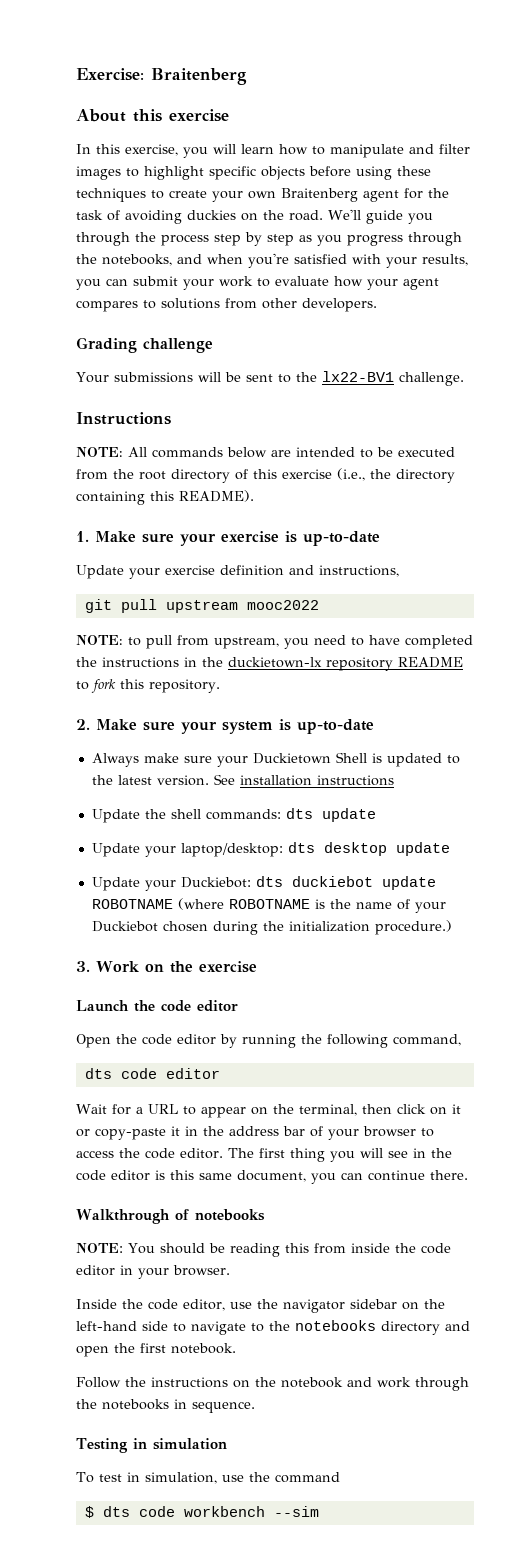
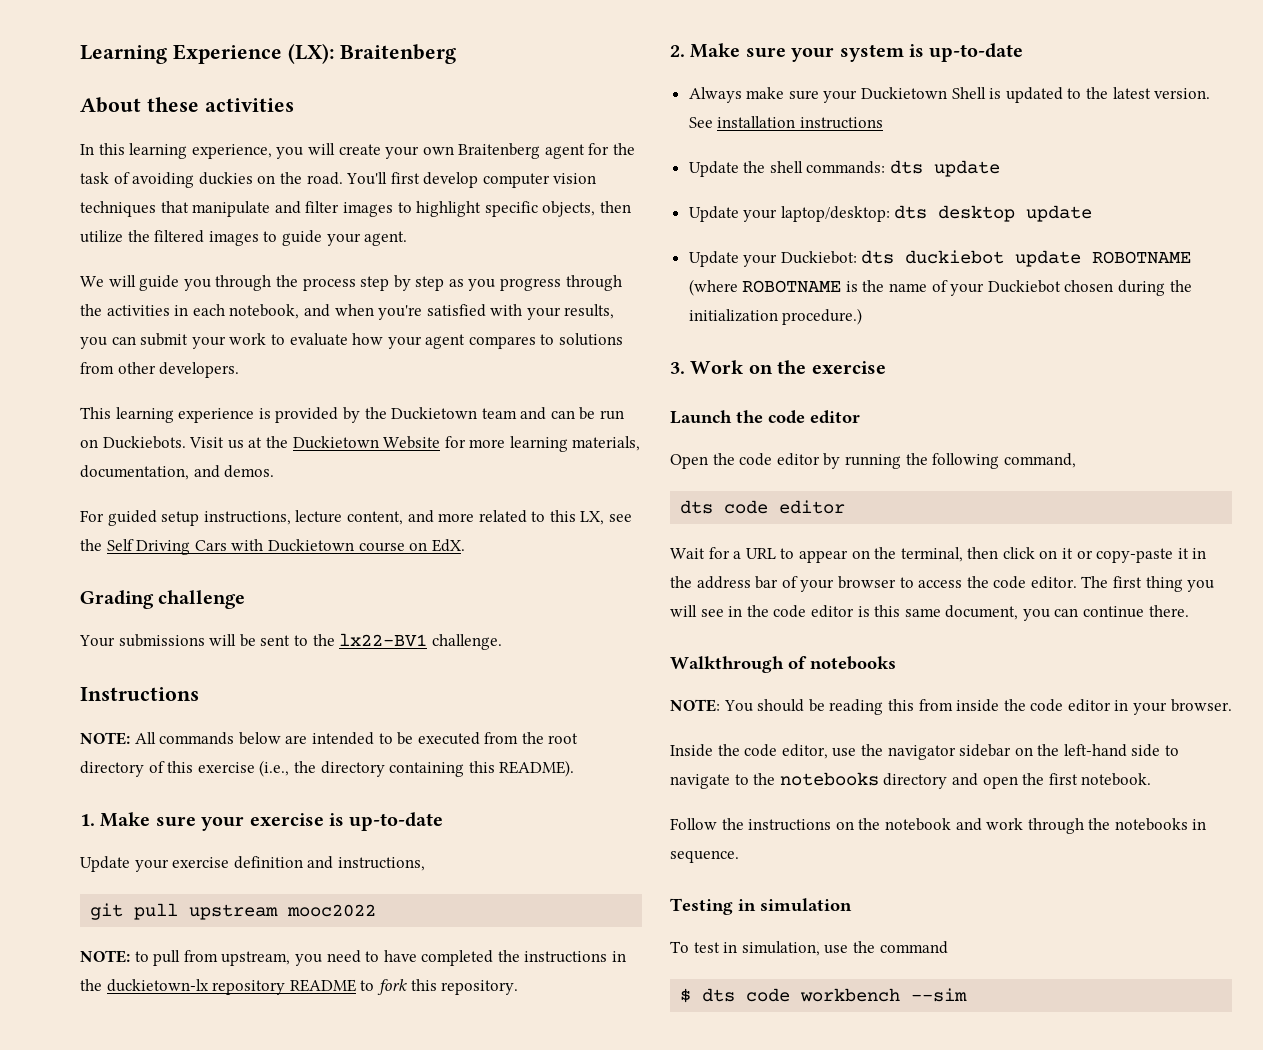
[76,68,144,81] Exercise: -> [80,43,335,64] Learning Experience (LX):
[133,109,229,122] this exercise -> [146,97,294,112] these activities
[125,144,470,158] [76,166,431,180] [76,188,164,202] exercise, you will learn how to manipulate and filter images to highlight specific objects before using these techniques to -> [129,143,335,159] learning experience, you will
[328,209,361,220] We'll -> [346,172,597,188] [80,201,631,217] [80,230,408,246] [80,275,136,287] You'll first develop computer vision techniques that manipulate and filter images to highlight specific objects, then utilize the filtered images to guide your agent. // We will
[102,254,172,266] notebooks, -> [106,304,300,319] activities in each notebook,
(377, 305) none -> [80,407,625,423] [80,436,641,452] [80,465,275,480] [80,510,633,526] [80,539,465,555] // This learning experience is provided by the Duckietown team and can be run on Duckiebots. Visit us at the Duckietown Website for more learning materials, documentation, and demos. // For guided setup instructions, lecture content, and more related to this LX, see the Self Driving Cars with Duckietown course on EdX.

